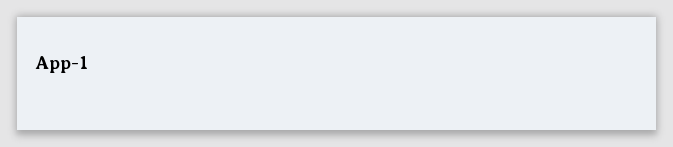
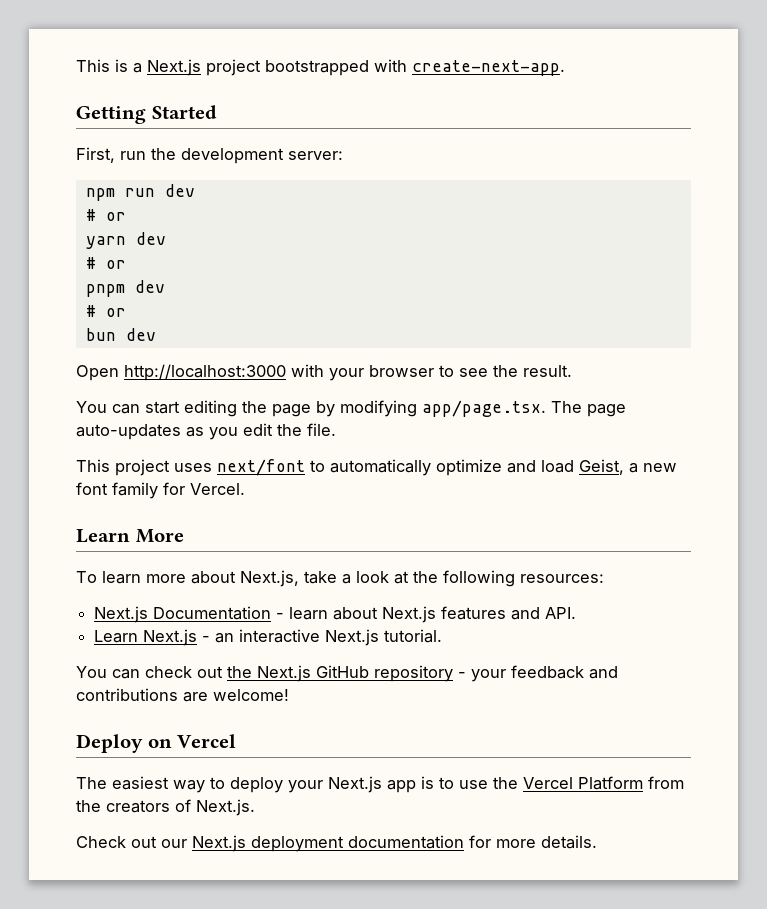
[35,56,88,73] App-1 -> [76,59,565,76] [76,105,217,124] [76,147,343,164] [85,184,195,201] [85,209,126,221] [85,232,166,249] [85,257,126,269] [85,280,165,297] [85,305,126,317] [85,328,156,341] [76,364,572,381] [76,400,626,417] [76,423,336,440] [76,459,677,476] [76,482,245,499] [76,529,184,543] [76,570,604,587] [94,606,577,623] [94,629,443,646] [76,665,618,682] [76,688,289,702] [76,734,237,753] [76,776,684,793] [76,799,255,816] [76,835,597,852] This is a Next.js project bootstrapped with create-next-app. // Getting Started // First, run the development server: // npm run dev // # or // yarn dev // # or // pnpm dev // # or // bun dev // Open http://localhost:3000 with your browser to see the result. // You can start editing the page by modifying app/page.tsx. The page auto-updates as you edit the file. // This project uses next/font to automatically optimize and load Geist, a new font family for Vercel. // Learn More // To learn more about Next.js, take a look at the following resources: // Next.js Documentation - learn about Next.js features and API. // Learn Next.js - an interactive Next.js tutorial. // You can check out the Next.js GitHub repository - your feedback and contributions are welcome! // Deploy on Vercel // The easiest way to deploy your Next.js app is to use the Vercel Platform from the creators of Next.js. // Check out our Next.js deployment documentation for more details.

